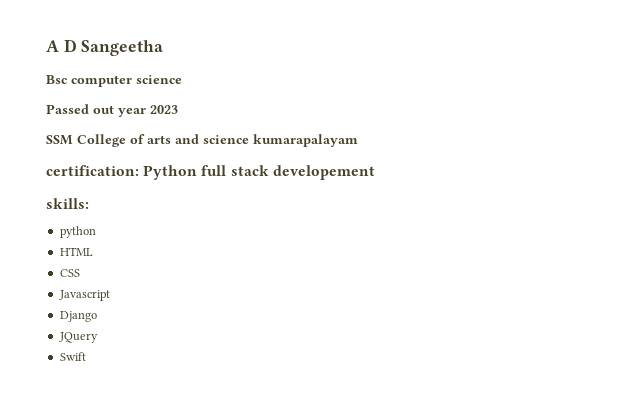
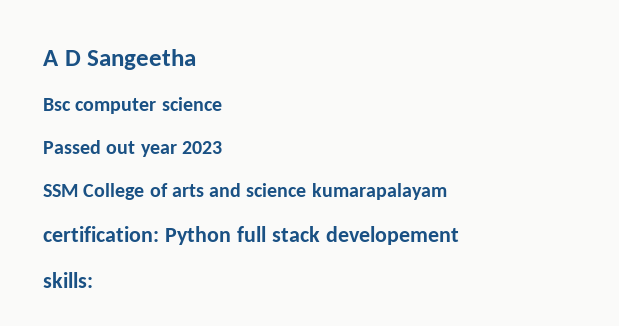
[59,226,96,238] [59,247,93,256] [59,269,80,277] [58,290,110,301] [59,311,97,322] [58,332,98,343] [59,352,86,361] // python // HTML // CSS // Javascript // Django // JQuery // Swift -> (93, 280) none

